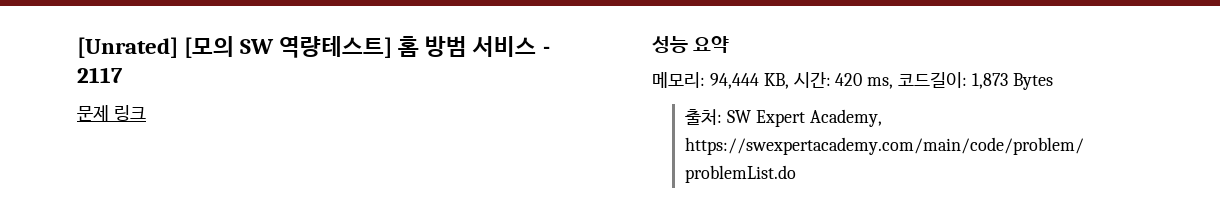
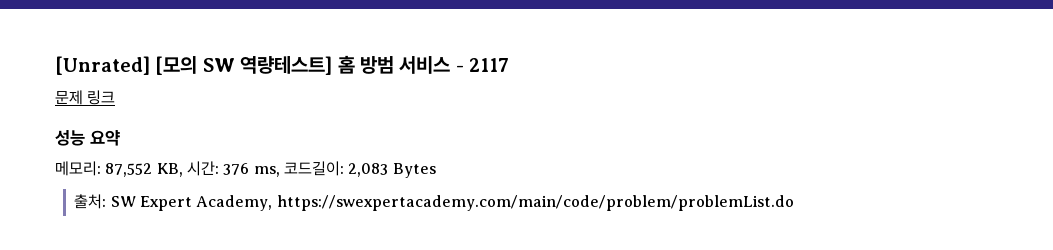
[709,73,759,89] 94,444 -> [105,163,153,177] 87,552
[835,73,863,86] 420 -> [223,163,250,175] 376
[972,73,1009,89] 1,873 -> [348,163,389,177] 2,083

